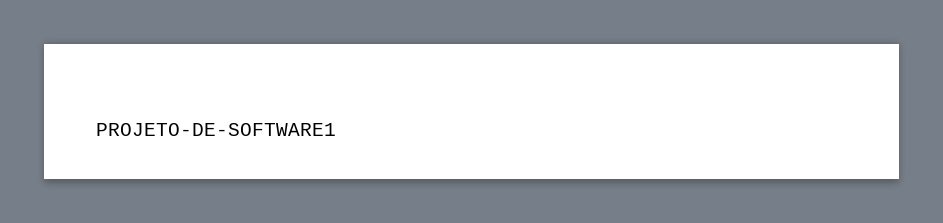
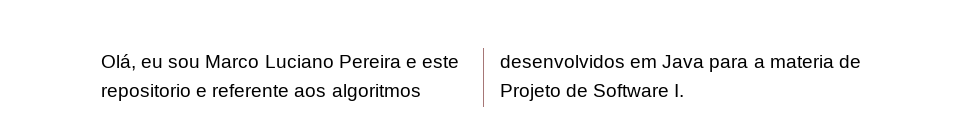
[96,123,336,136] PROJETO-DE-SOFTWARE1 -> [101,54,459,71] [101,84,421,101] [500,55,861,72] [500,84,685,101] Olá, eu sou Marco Luciano Pereira e este repositorio e referente aos algoritmos desenvolvidos em Java para a materia de Projeto de Software I.

